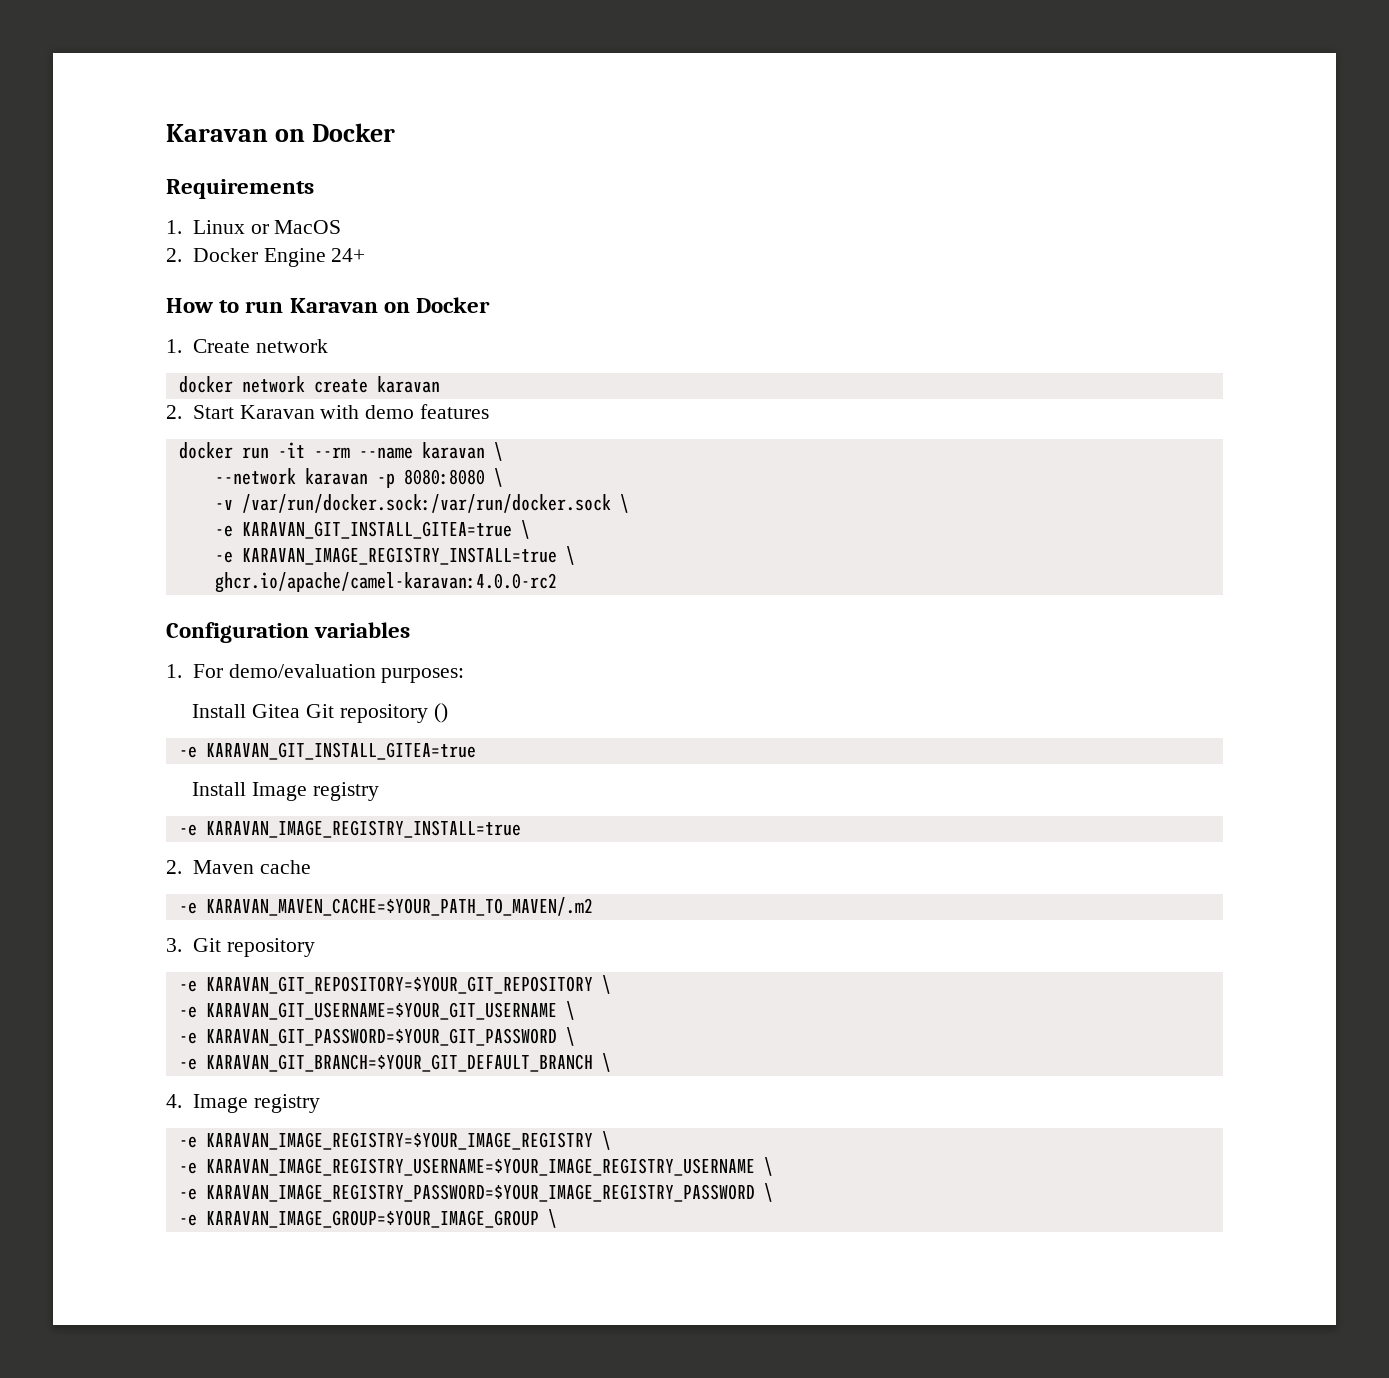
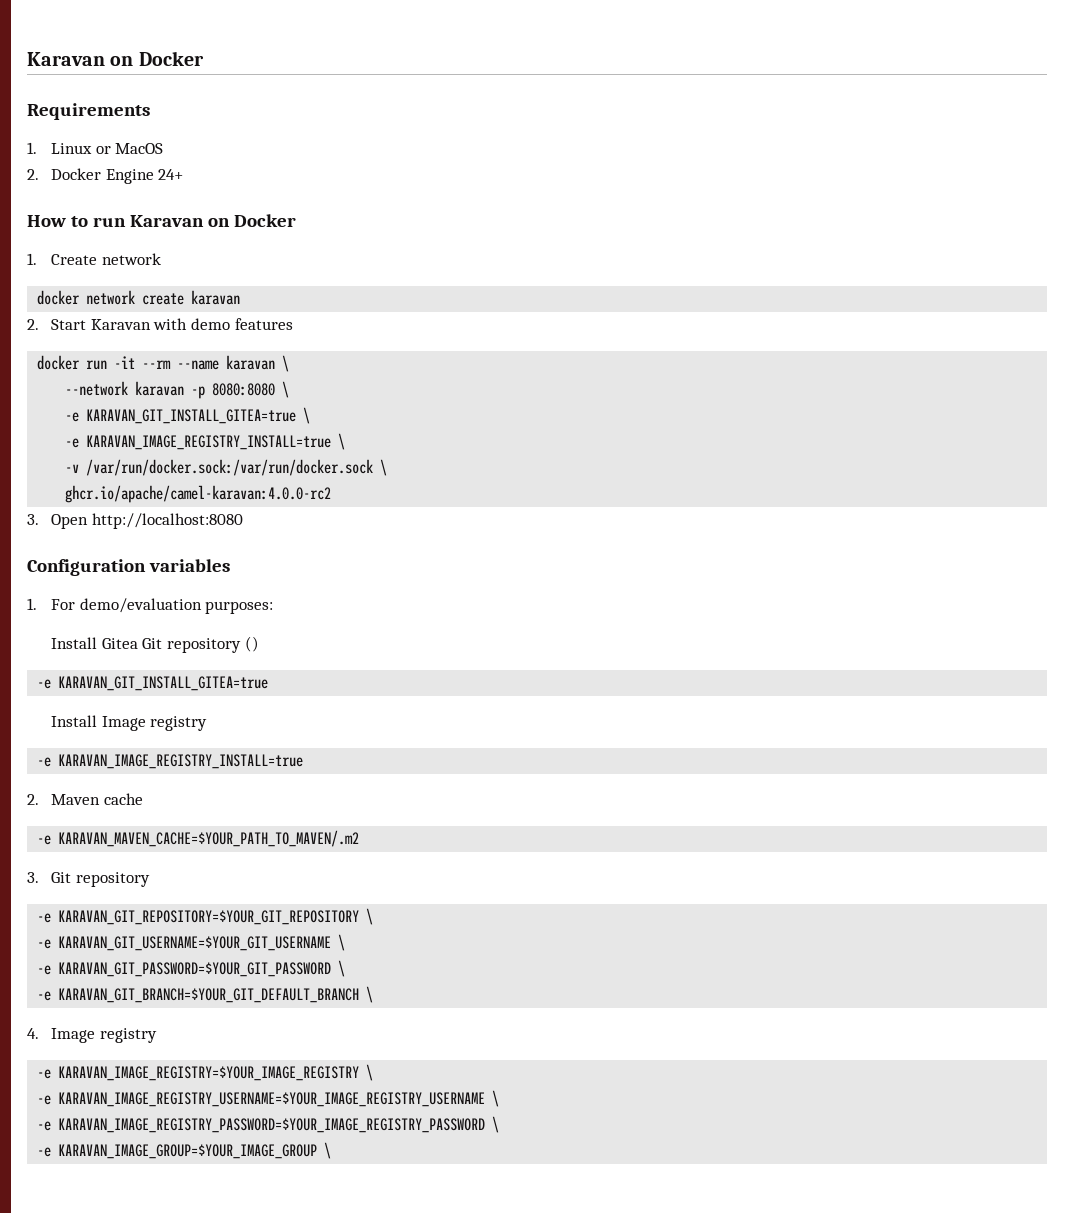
[214,494,629,513] // -v /var/run/docker.sock:/var/run/docker.sock \ -> (290, 389) none
[214,572,557,593] ghcr.io/apache/camel-karavan:4.0.0-rc2 -> [65,459,388,476] [65,485,332,503] [27,513,243,529] -v /var/run/docker.sock:/var/run/docker.sock \ // ghcr.io/apache/camel-karavan:4.0.0-rc2 // 3. Open http://localhost:8080

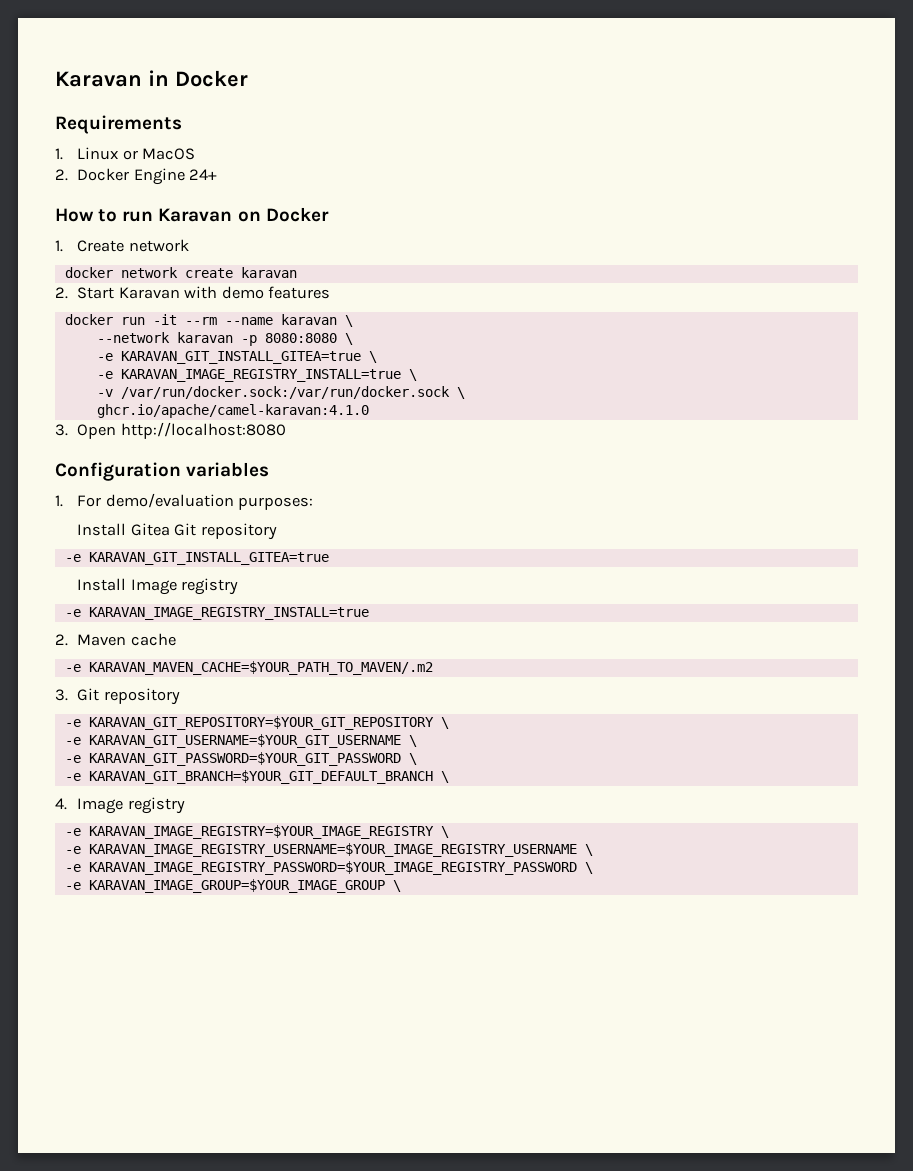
[27,52,134,66] Karavan on -> [55,70,169,87] Karavan in
[65,485,332,503] ghcr.io/apache/camel-karavan:4.0.0-rc2 -> [96,404,369,418] ghcr.io/apache/camel-karavan:4.1.0
[244,636,259,652] () -> (277, 531) none

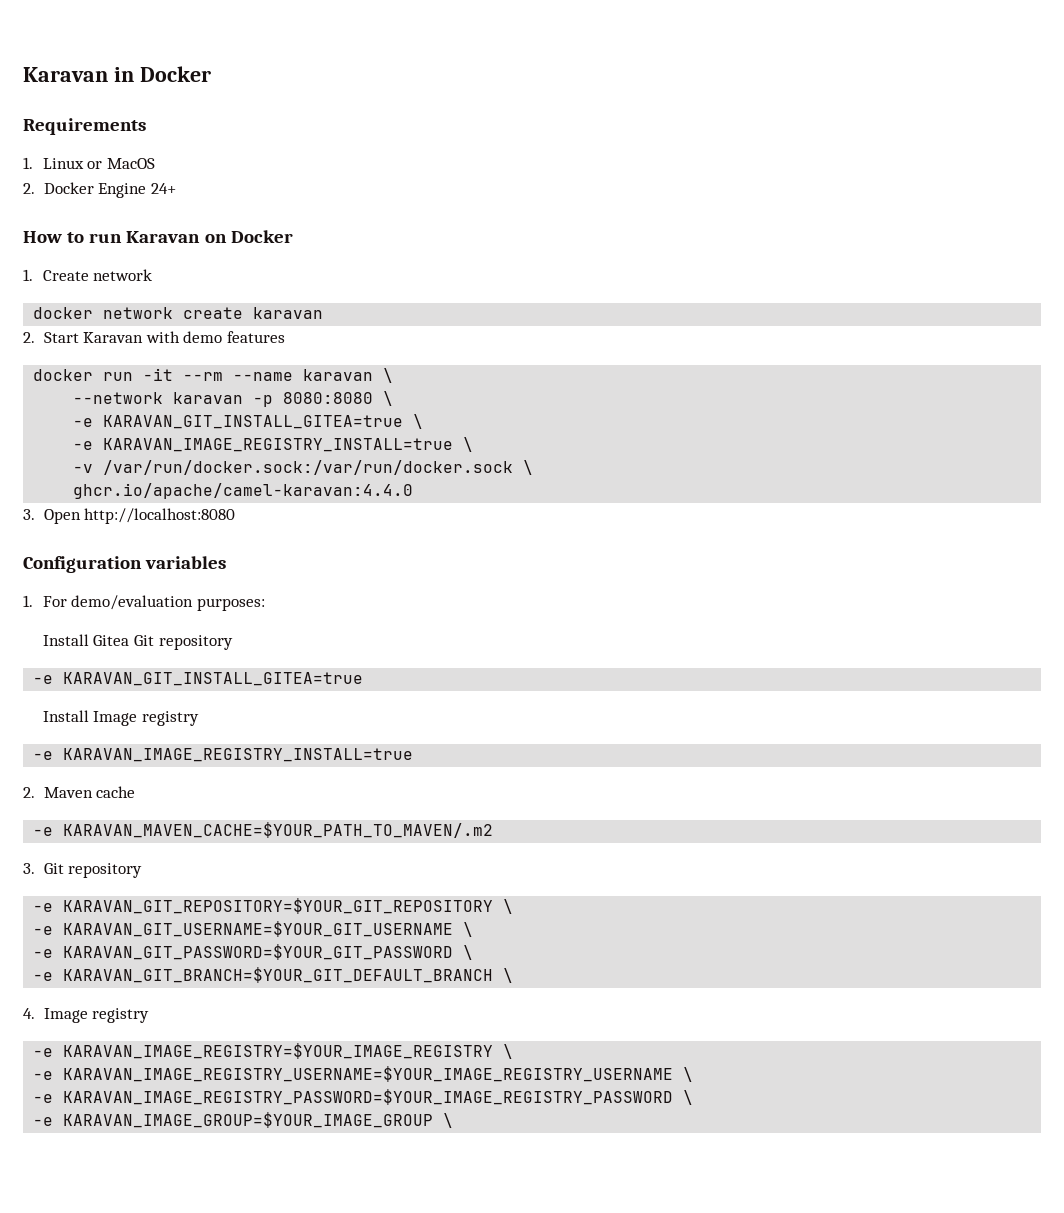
[96,404,369,418] ghcr.io/apache/camel-karavan:4.1.0 -> [73,483,414,499] ghcr.io/apache/camel-karavan:4.4.0

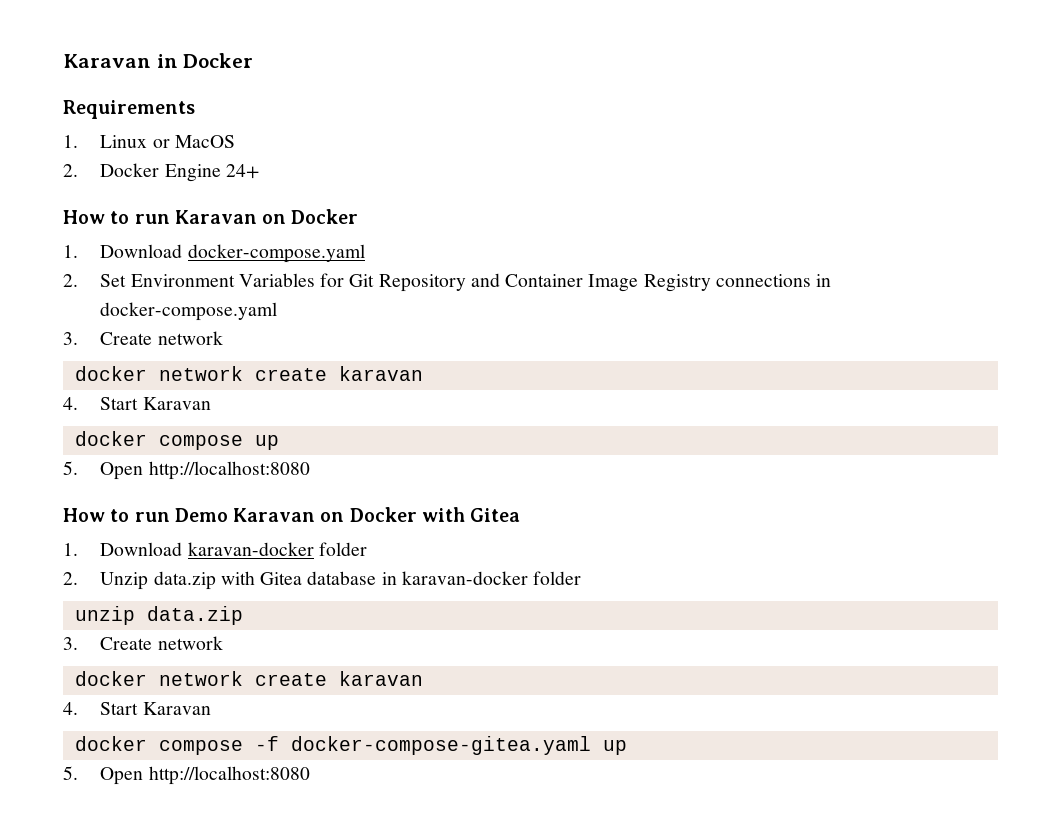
[42,269,153,281] [33,307,324,319] [23,331,285,343] [33,368,394,383] [73,391,394,407] [73,414,424,429] [73,437,474,452] [73,460,534,475] [73,483,414,499] [23,508,236,524] [23,556,227,573] [23,595,266,611] [42,634,233,650] [33,672,364,686] [42,710,200,726] [33,748,414,762] [23,786,136,798] [33,822,494,838] [23,863,143,878] [33,898,514,914] [33,921,474,937] [33,944,474,960] [33,967,514,983] [23,1008,150,1023] [33,1043,514,1059] [33,1066,694,1082] [33,1089,694,1105] [33,1112,454,1128] Create network // docker network create karavan // 2. Start Karavan with demo features // docker run -it --rm --name karavan \ // --network karavan -p 8080:8080 \ // -e KARAVAN_GIT_INSTALL_GITEA=true \ // -e KARAVAN_IMAGE_REGISTRY_INSTALL=true \ // -v /var/run/docker.sock:/var/run/docker.sock \ // ghcr.io/apache/camel-karavan:4.4.0 // 3. Open http://localhost:8080 // Configuration variables // 1. For demo/evaluation purposes: // Install Gitea Git repository // -e KARAVAN_GIT_INSTALL_GITEA=true // Install Image registry // -e KARAVAN_IMAGE_REGISTRY_INSTALL=true // 2. Maven cache // -e KARAVAN_MAVEN_CACHE=$YOUR_PATH_TO_MAVEN/.m2 // 3. Git repository // -e KARAVAN_GIT_REPOSITORY=$YOUR_GIT_REPOSITORY \ // -e KARAVAN_GIT_USERNAME=$YOUR_GIT_USERNAME \ // -e KARAVAN_GIT_PASSWORD=$YOUR_GIT_PASSWORD \ // -e KARAVAN_GIT_BRANCH=$YOUR_GIT_DEFAULT_BRANCH \ // 4. Image registry // -e KARAVAN_IMAGE_REGISTRY=$YOUR_IMAGE_REGISTRY \ // -e KARAVAN_IMAGE_REGISTRY_USERNAME=$YOUR_IMAGE_REGISTRY_USERNAME \ // -e KARAVAN_IMAGE_REGISTRY_PASSWORD=$YOUR_IMAGE_REGISTRY_PASSWORD \ // -e KARAVAN_IMAGE_GROUP=$YOUR_IMAGE_GROUP \ -> [100,244,365,263] [63,273,832,292] [100,302,278,321] [63,331,223,345] [74,366,423,381] [63,397,211,410] [74,431,279,450] [63,461,310,480] [63,507,521,522] [63,542,367,556] [63,571,582,590] [74,606,243,625] [63,636,223,650] [74,671,423,686] [63,702,211,715] [74,736,627,755] [63,766,310,785] Download docker-compose.yaml // 2. Set Environment Variables for Git Repository and Container Image Registry connections in docker-compose.yaml // 3. Create network // docker network create karavan // 4. Start Karavan // docker compose up // 5. Open http://localhost:8080 // How to run Demo Karavan on Docker with Gitea // 1. Download karavan-docker folder // 2. Unzip data.zip with Gitea database in karavan-docker folder // unzip data.zip // 3. Create network // docker network create karavan // 4. Start Karavan // docker compose -f docker-compose-gitea.yaml up // 5. Open http://localhost:8080

